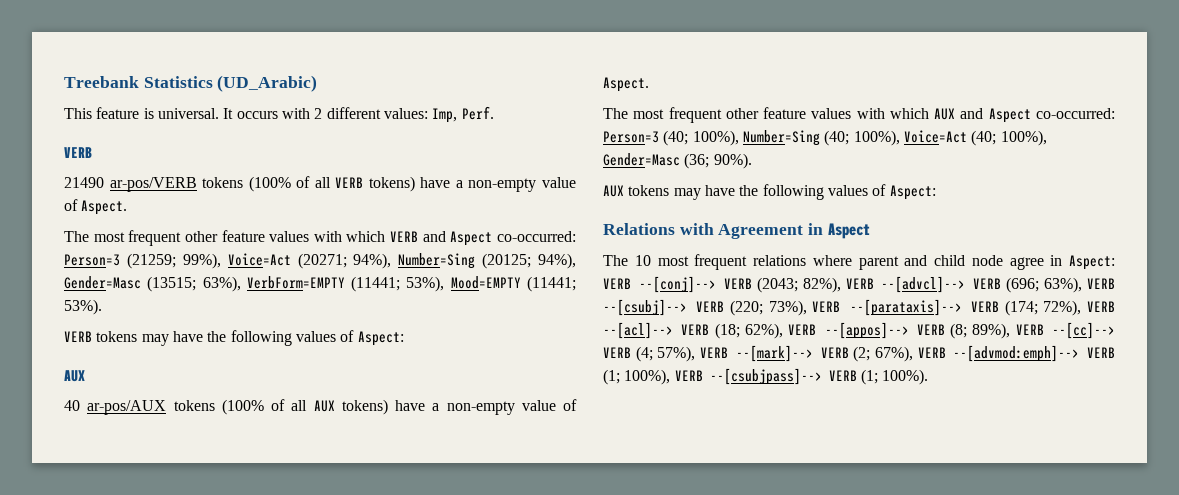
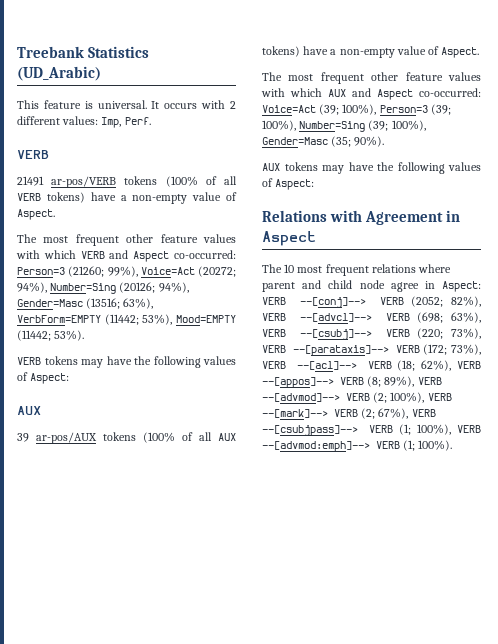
[64,177,104,188] 21490 -> [17,176,44,186] 21491
[126,253,176,269] (21259; -> [68,266,105,277] (21260;
[297,253,347,269] (20271; -> [198,266,236,277] (20272;
[482,253,532,269] (20125; -> [119,282,156,293] (20126;
[147,276,197,292] (13515; -> [86,298,121,309] (13516;
[351,276,401,292] (11441; -> [104,314,139,325] (11442;
[527,276,576,292] (11441; -> [17,330,51,341] (11442;
[64,400,80,411] 40 -> [17,433,29,442] 39
[603,130,997,146] Person=3 (40; 100%), Number=Sing (40; 100%), Voice=Act (40; -> [262,104,451,115] [262,120,389,132] Voice=Act (39; 100%), Person=3 (39; 100%), Number=Sing (39;
[684,153,710,169] (36; -> [331,136,352,147] (35;
[756,277,798,293] (2043; -> [411,296,444,307] (2052;
[1006,277,1040,293] (696; -> [417,312,444,323] (698;
[1004,300,1082,316] (174; 72%), -> [423,344,481,355] (172; 73%),
[1052,322,1115,339] [603,346,696,362] --[cc]--> VERB (4; 57%), -> [262,392,425,403] --[advmod]--> VERB (2; 100%),
[953,345,1080,362] --[advmod:emph]--> -> [262,425,358,436] --[csubjpass]-->
[709,368,822,385] --[csubjpass]--> -> [262,441,370,452] --[advmod:emph]-->

